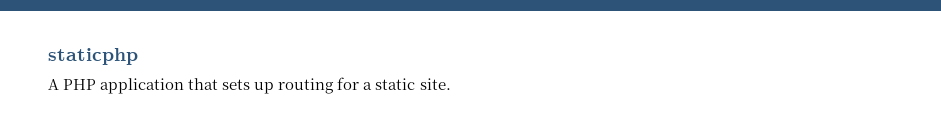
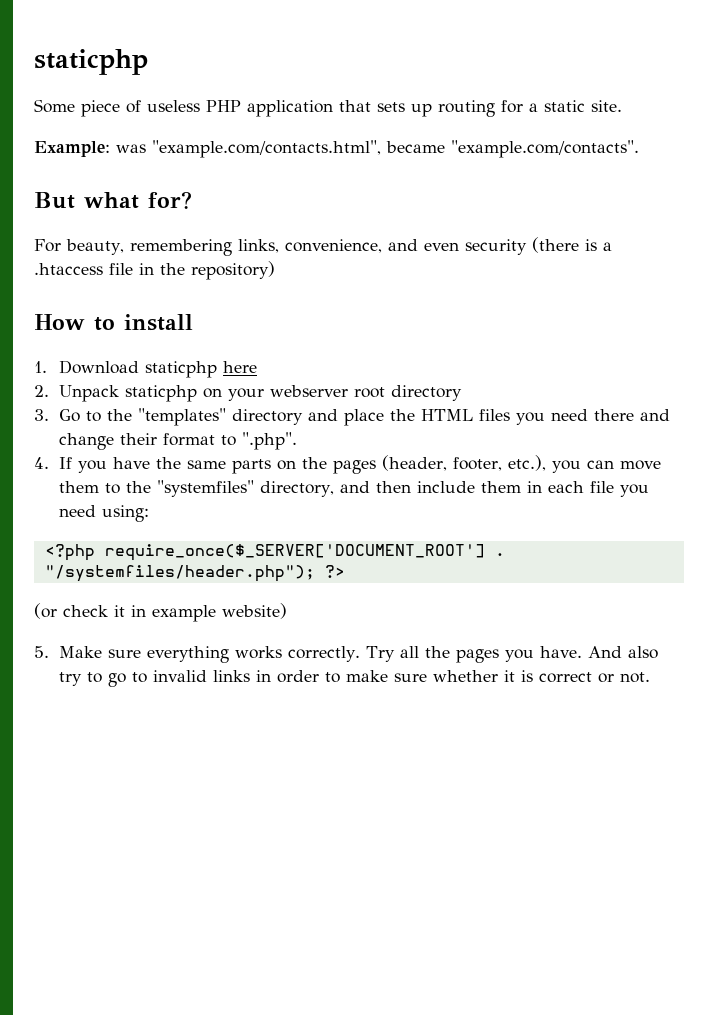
[48,79,59,90] A -> [34,99,200,117] Some piece of useless
(451, 84) none -> [34,140,639,158] [34,191,192,209] [34,237,612,256] [34,261,275,280] [34,314,193,331] [34,360,257,378] [34,385,462,402] [34,408,670,426] [58,432,297,450] [34,455,661,474] [58,480,649,497] [58,505,149,522] [44,544,505,561] [44,565,345,582] [34,603,287,622] [34,646,658,663] [58,670,650,687] // Example: was "example.com/contacts.html", became "example.com/contacts". // But what for? // For beauty, remembering links, convenience, and even security (there is a .htaccess file in the repository) // How to install // 1. Download staticphp here // 2. Unpack staticphp on your webserver root directory // 3. Go to the "templates" directory and place the HTML files you need there and change their format to ".php". // 4. If you have the same parts on the pages (header, footer, etc.), you can move them to the "systemfiles" directory, and then include them in each file you need using: // <?php require_once($_SERVER['DOCUMENT_ROOT'] . "/systemfiles/header.php"); ?> // (or check it in example website) // 5. Make sure everything works correctly. Try all the pages you have. And also try to go to invalid links in order to make sure whether it is correct or not.

